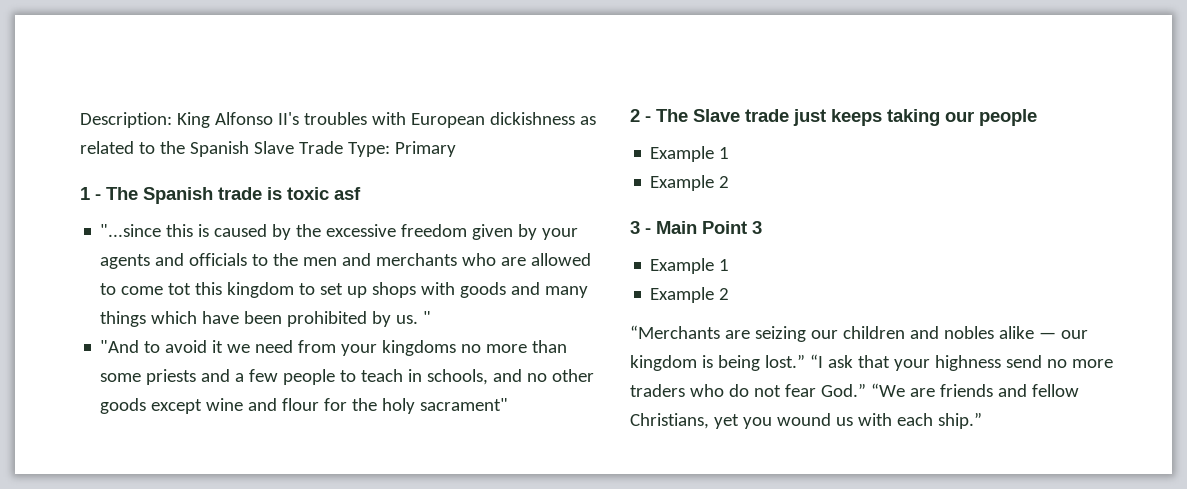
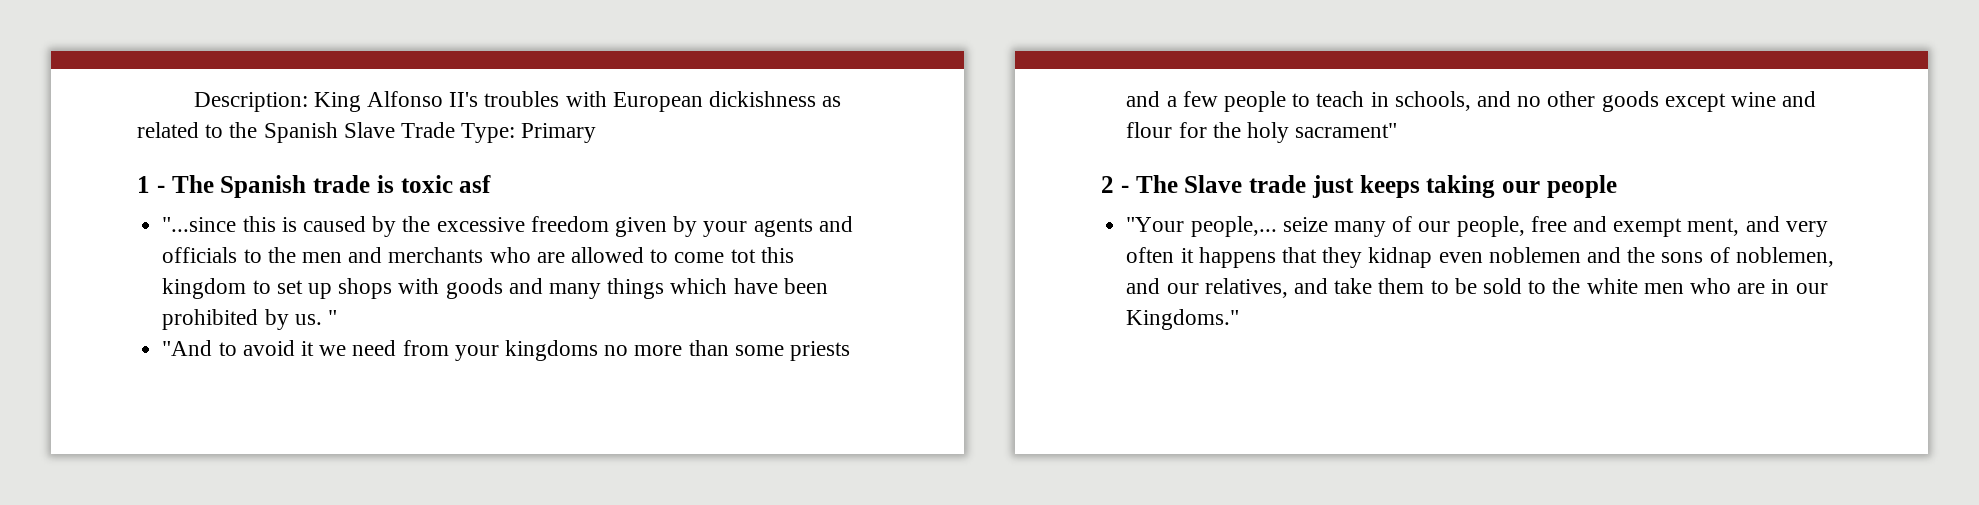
[650,146,730,162] [650,175,730,191] [630,221,762,234] [650,258,730,274] [650,287,730,303] [630,325,1088,342] [630,354,1113,371] [630,383,1079,397] [630,412,982,429] Example 1 // Example 2 // 3 - Main Point 3 // Example 1 // Example 2 // “Merchants are seizing our children and nobles alike — our kingdom is being lost.” “I ask that your highness send no more traders who do not fear God.” “We are friends and fellow Christians, yet you wound us with each ship.” -> [1126,216,1828,237] [1126,247,1834,268] [1126,278,1828,298] [1126,309,1240,330] "Your people,... seize many of our people, free and exempt ment, and very often it happens that they kidnap even noblemen and the sons of noblemen, and our relatives, and take them to be sold to the white men who are in our Kingdoms."

